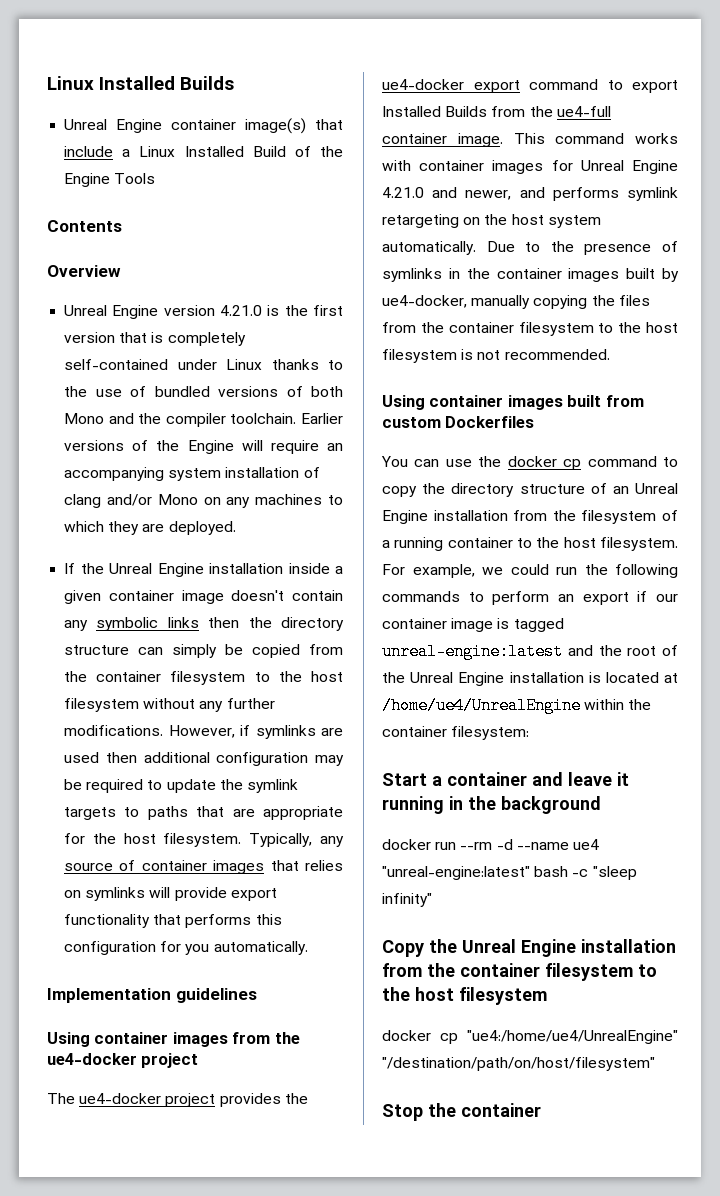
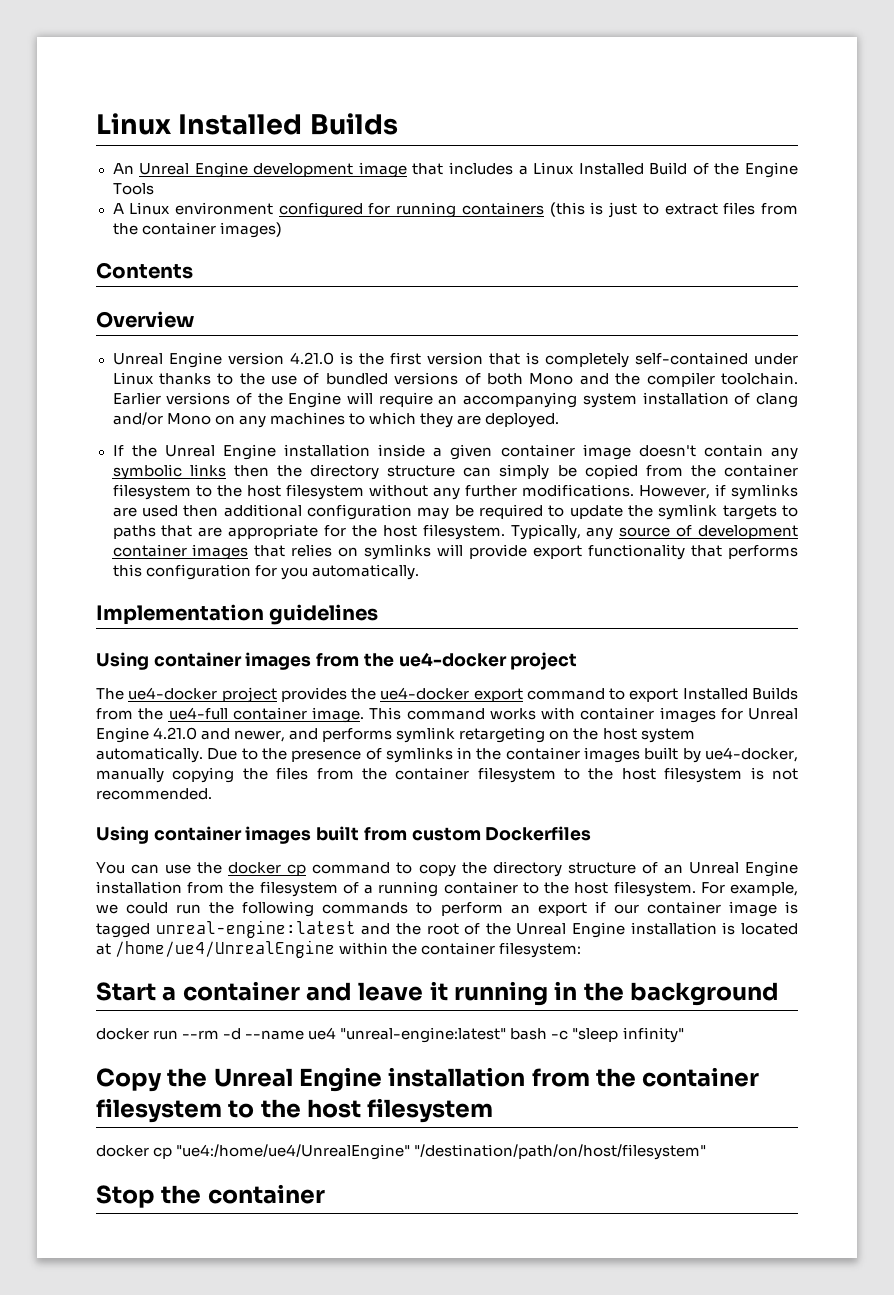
[64,118,343,134] [64,146,114,157] Unreal Engine container image(s) that include -> [112,162,513,178] An Unreal Engine development image that includes
(156, 178) none -> [112,202,799,218] [112,222,282,238] // A Linux environment configured for running containers (this is just to extract files from the container images)
(136, 865) none -> [698,525,798,539] development

